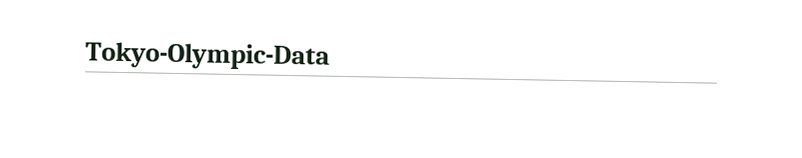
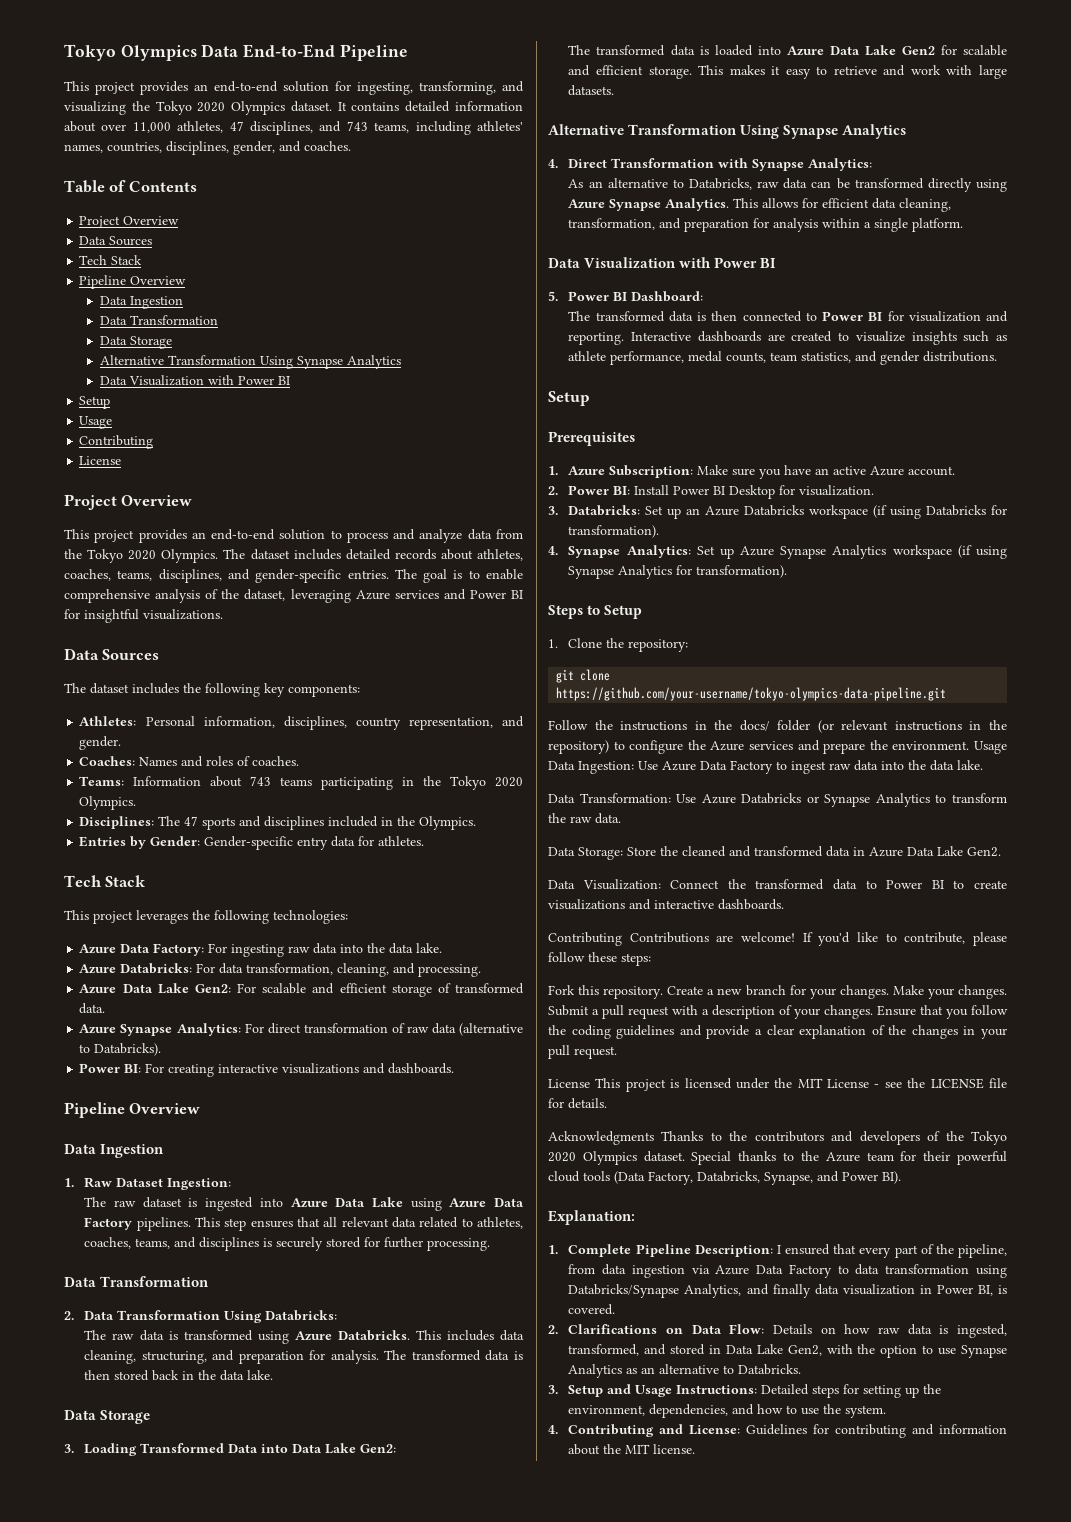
[85,41,330,71] Tokyo-Olympic-Data -> [64,44,408,61] [64,81,524,95] [64,101,523,115] [64,121,523,135] [64,141,351,155] [64,180,197,193] [79,216,180,228] [79,236,153,246] [79,255,143,265] [79,275,187,289] [99,296,183,309] [99,315,218,325] [99,336,172,349] [99,355,401,369] [99,375,290,386] [79,396,111,409] [79,416,113,429] [79,435,154,449] [79,456,122,465] [64,494,193,510] [64,529,523,543] [64,549,524,563] [64,569,524,583] [64,589,524,603] [64,609,223,623] [64,648,160,660] [64,683,360,697] [79,716,524,730] [79,736,122,750] [79,756,300,767] [79,776,523,790] [79,796,137,810] [79,816,477,830] [79,836,425,850] [64,875,146,887] [64,910,348,924] [79,943,443,957] [79,963,482,977] [79,983,525,997] [79,1003,106,1014] [79,1023,523,1036] [79,1043,162,1056] [79,1063,455,1077] [64,1102,201,1118] [64,1144,165,1158] [64,1177,232,1190] [84,1197,524,1211] [84,1217,523,1231] [84,1237,491,1251] [64,1276,210,1287] [64,1310,338,1323] [84,1330,525,1344] [84,1350,523,1364] [84,1370,274,1381] [64,1410,151,1424] [64,1443,397,1456] [568,45,1008,56] [568,65,1007,79] [568,85,615,96] [548,124,907,139] [548,158,873,171] [568,178,1007,192] [568,198,952,212] [568,218,964,232] [548,257,777,269] [548,291,704,302] [568,311,1008,322] [568,331,1007,345] [568,351,998,365] [548,391,590,406] [548,431,635,446] [548,465,956,479] [548,485,875,499] [548,505,1007,519] [568,525,660,538] [548,545,1008,559] [568,565,788,579] [548,605,643,619] [548,638,689,652] [556,669,611,683] [556,687,947,701] [548,720,1007,733] [548,740,1007,754] [548,760,983,774] [548,793,1007,807] [548,813,621,824] [548,846,1001,860] [548,879,1008,890] [548,899,784,910] [548,932,1007,946] [548,952,651,966] [548,985,1007,999] [548,1005,1008,1019] [548,1025,1007,1039] [548,1045,617,1059] [548,1078,1007,1092] [548,1098,607,1109] [548,1131,1008,1145] [548,1151,1007,1165] [548,1171,901,1185] [548,1210,635,1225] [548,1244,1007,1258] [568,1264,1008,1278] [568,1284,1007,1298] [568,1304,616,1315] [548,1324,1007,1338] [568,1344,1008,1358] [568,1364,802,1378] [548,1384,942,1398] [568,1404,887,1418] [548,1424,1007,1438] [568,1444,696,1455] Tokyo Olympics Data End-to-End Pipeline // This project provides an end-to-end solution for ingesting, transforming, and visualizing the Tokyo 2020 Olympics dataset. It contains detailed information about over 11,000 athletes, 47 disciplines, and 743 teams, including athletes' names, countries, disciplines, gender, and coaches. // Table of Contents // Project Overview // Data Sources // Tech Stack // Pipeline Overview // Data Ingestion // Data Transformation // Data Storage // Alternative Transformation Using Synapse Analytics // Data Visualization with Power BI // Setup // Usage // Contributing // License // Project Overview // This project provides an end-to-end solution to process and analyze data from the Tokyo 2020 Olympics. The dataset includes detailed records about athletes, coaches, teams, disciplines, and gender-specific entries. The goal is to enable comprehensive analysis of the dataset, leveraging Azure services and Power BI for insightful visualizations. // Data Sources // The dataset includes the following key components: // Athletes: Personal information, disciplines, country representation, and gender. // Coaches: Names and roles of coaches. // Teams: Information about 743 teams participating in the Tokyo 2020 Olympics. // Disciplines: The 47 sports and disciplines included in the Olympics. // Entries by Gender: Gender-specific entry data for athletes. // Tech Stack // This project leverages the following technologies: // Azure Data Factory: For ingesting raw data into the data lake. // Azure Databricks: For data transformation, cleaning, and processing. // Azure Data Lake Gen2: For scalable and efficient storage of transformed data. // Azure Synapse Analytics: For direct transformation of raw data (alternative to Databricks). // Power BI: For creating interactive visualizations and dashboards. // Pipeline Overview // Data Ingestion // 1. Raw Dataset Ingestion: // The raw dataset is ingested into Azure Data Lake using Azure Data Factory pipelines. This step ensures that all relevant data related to athletes, coaches, teams, and disciplines is securely stored for further processing. // Data Transformation // 2. Data Transformation Using Databricks: // The raw data is transformed using Azure Databricks. This includes data cleaning, structuring, and preparation for analysis. The transformed data is then stored back in the data lake. // Data Storage // 3. Loading Transformed Data into Data Lake Gen2: // The transformed data is loaded into Azure Data Lake Gen2 for scalable and efficient storage. This makes it easy to retrieve and work with large datasets. // Alternative Transformation Using Synapse Analytics // 4. Direct Transformation with Synapse Analytics: // As an alternative to Databricks, raw data can be transformed directly using Azure Synapse Analytics. This allows for efficient data cleaning, transformation, and preparation for analysis within a single platform. // Data Visualization with Power BI // 5. Power BI Dashboard: // The transformed data is then connected to Power BI for visualization and reporting. Interactive dashboards are created to visualize insights such as athlete performance, medal counts, team statistics, and gender distributions. // Setup // Prerequisites // 1. Azure Subscription: Make sure you have an active Azure account. // 2. Power BI: Install Power BI Desktop for visualization. // 3. Databricks: Set up an Azure Databricks workspace (if using Databricks for transformation). // 4. Synapse Analytics: Set up Azure Synapse Analytics workspace (if using Synapse Analytics for transformation). // Steps to Setup // 1. Clone the repository: // git clone https://github.com/your-username/tokyo-olympics-data-pipeline.git // Follow the instructions in the docs/ folder (or relevant instructions in the repository) to configure the Azure services and prepare the environment. Usage Data Ingestion: Use Azure Data Factory to ingest raw data into the data lake. // Data Transformation: Use Azure Databricks or Synapse Analytics to transform the raw data. // Data Storage: Store the cleaned and transformed data in Azure Data Lake Gen2. // Data Visualization: Connect the transformed data to Power BI to create visualizations and interactive dashboards. // Contributing Contributions are welcome! If you'd like to contribute, please follow these steps: // Fork this repository. Create a new branch for your changes. Make your changes. Submit a pull request with a description of your changes. Ensure that you follow the coding guidelines and provide a clear explanation of the changes in your pull request. // License This project is licensed under the MIT License - see the LICENSE file for details. // Acknowledgments Thanks to the contributors and developers of the Tokyo 2020 Olympics dataset. Special thanks to the Azure team for their powerful cloud tools (Data Factory, Databricks, Synapse, and Power BI). // Explanation: // 1. Complete Pipeline Description: I ensured that every part of the pipeline, from data ingestion via Azure Data Factory to data transformation using Databricks/Synapse Analytics, and finally data visualization in Power BI, is covered. // 2. Clarifications on Data Flow: Details on how raw data is ingested, transformed, and stored in Data Lake Gen2, with the option to use Synapse Analytics as an alternative to Databricks. // 3. Setup and Usage Instructions: Detailed steps for setting up the environment, dependencies, and how to use the system. // 4. Contributing and License: Guidelines for contributing and information about the MIT license.

